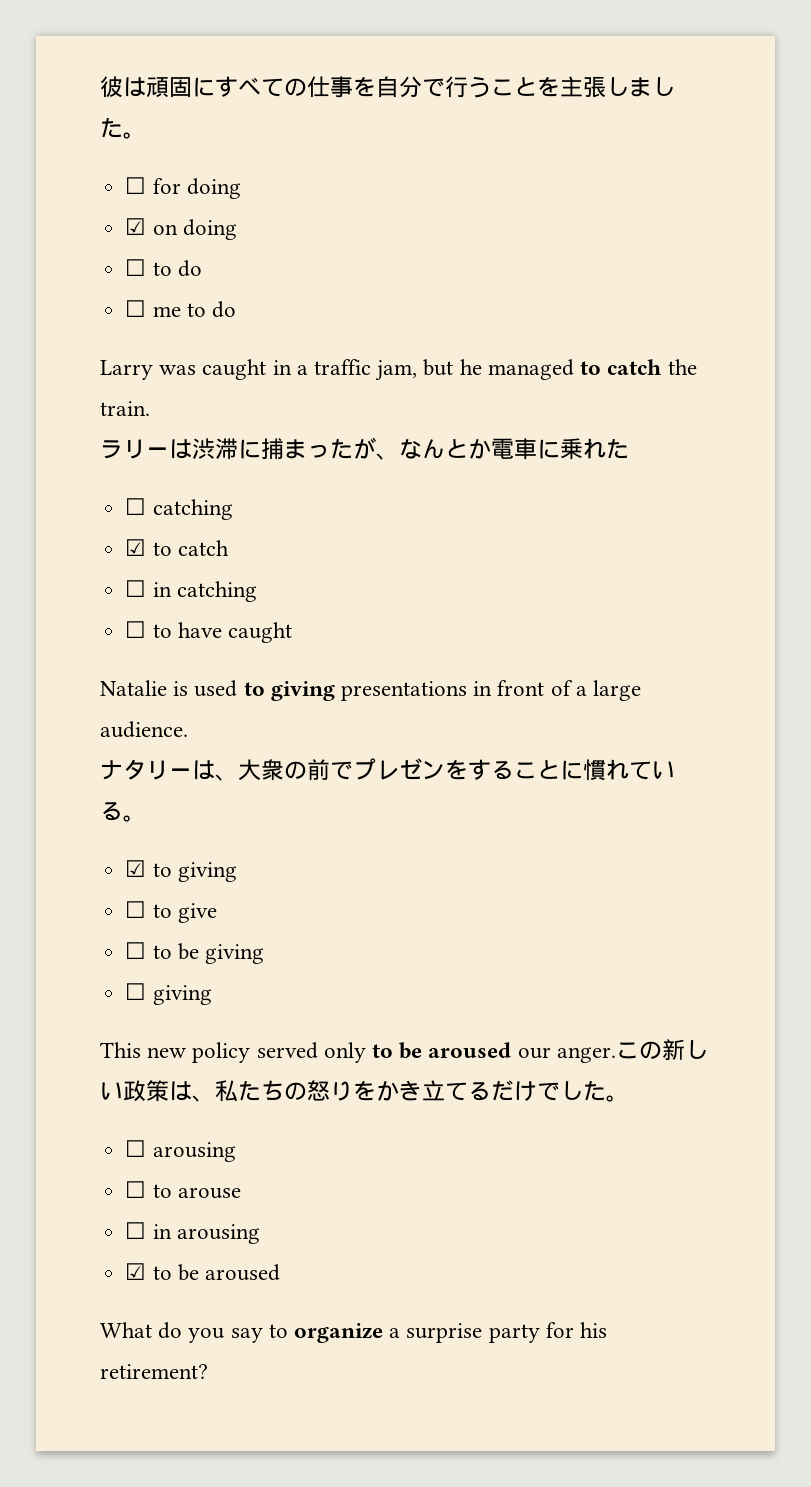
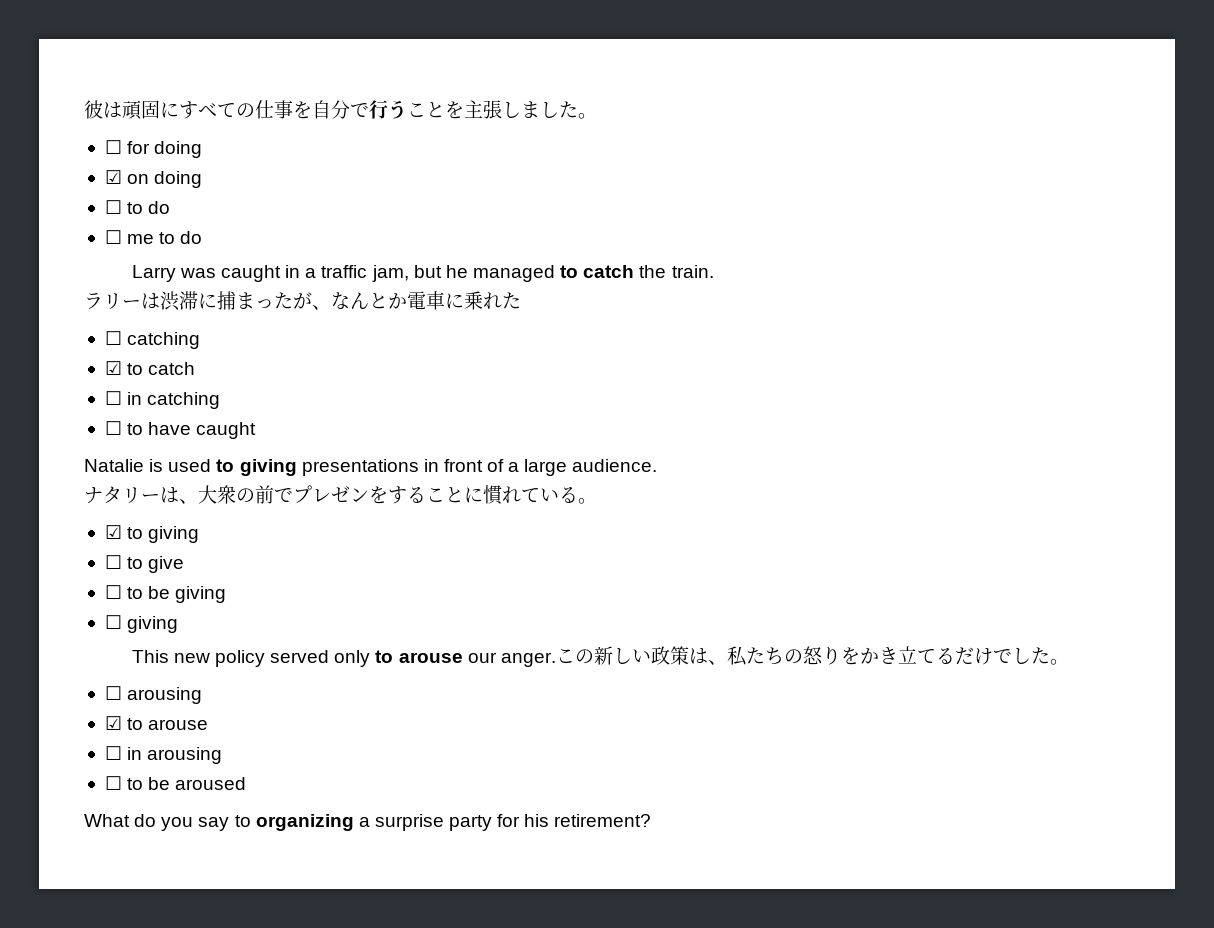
[399,1042,512,1059] be aroused -> [398,652,463,663] arouse
[125,1181,147,1198] ☐ -> [104,716,122,730] ☑
[125,1263,147,1280] ☑ -> [104,776,122,790] ☐
[294,1323,384,1343] organize -> [255,814,354,831] organizing

